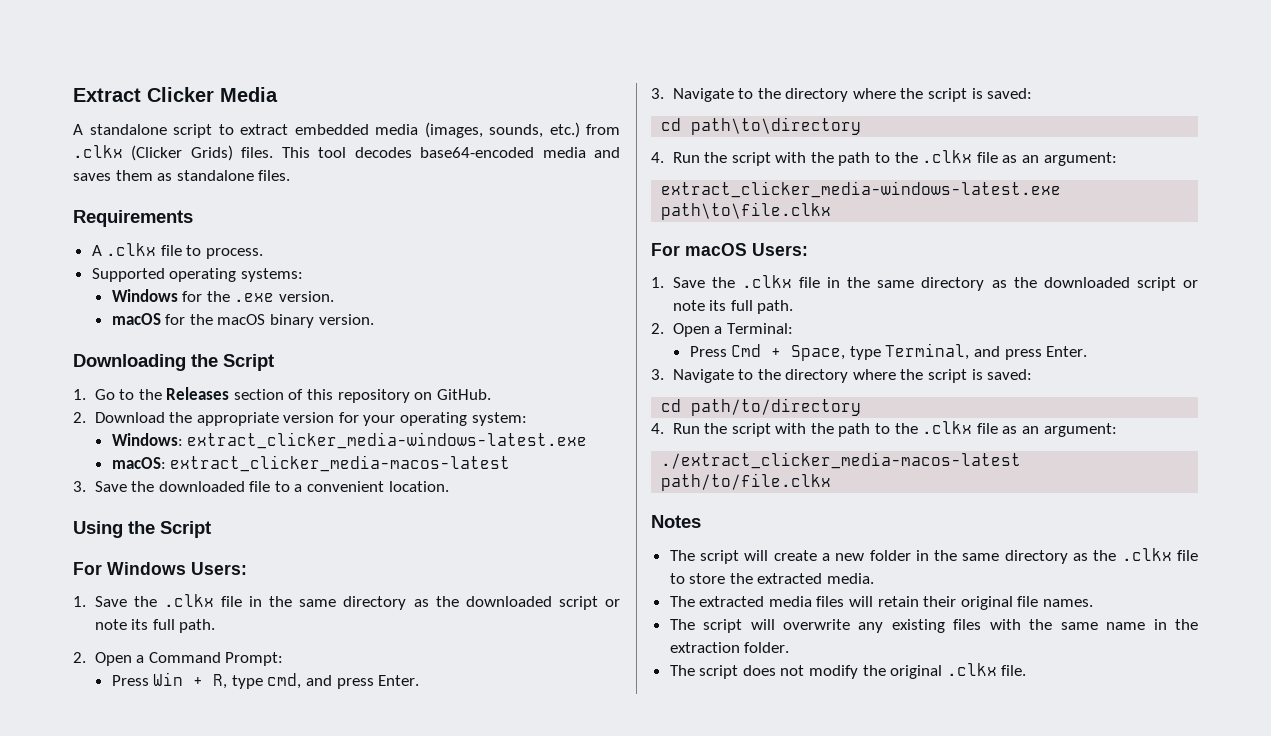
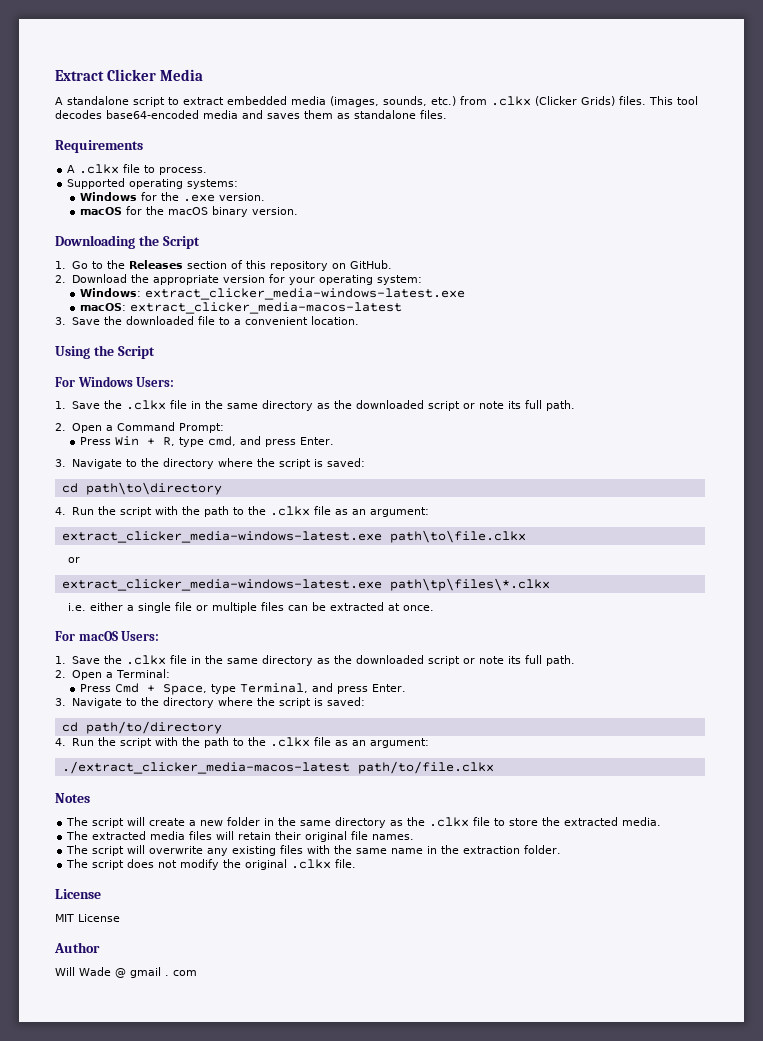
(832, 211) none -> [67,557,80,563] [61,578,550,591] [67,602,434,613] // or // extract_clicker_media-windows-latest.exe path\tp\files\*.clkx // i.e. either a single file or multiple files can be extracted at once.
(1027, 670) none -> [55,889,101,899] [55,914,120,922] [54,942,100,953] [55,967,197,978] // License // MIT License // Author // Will Wade @ gmail . com

